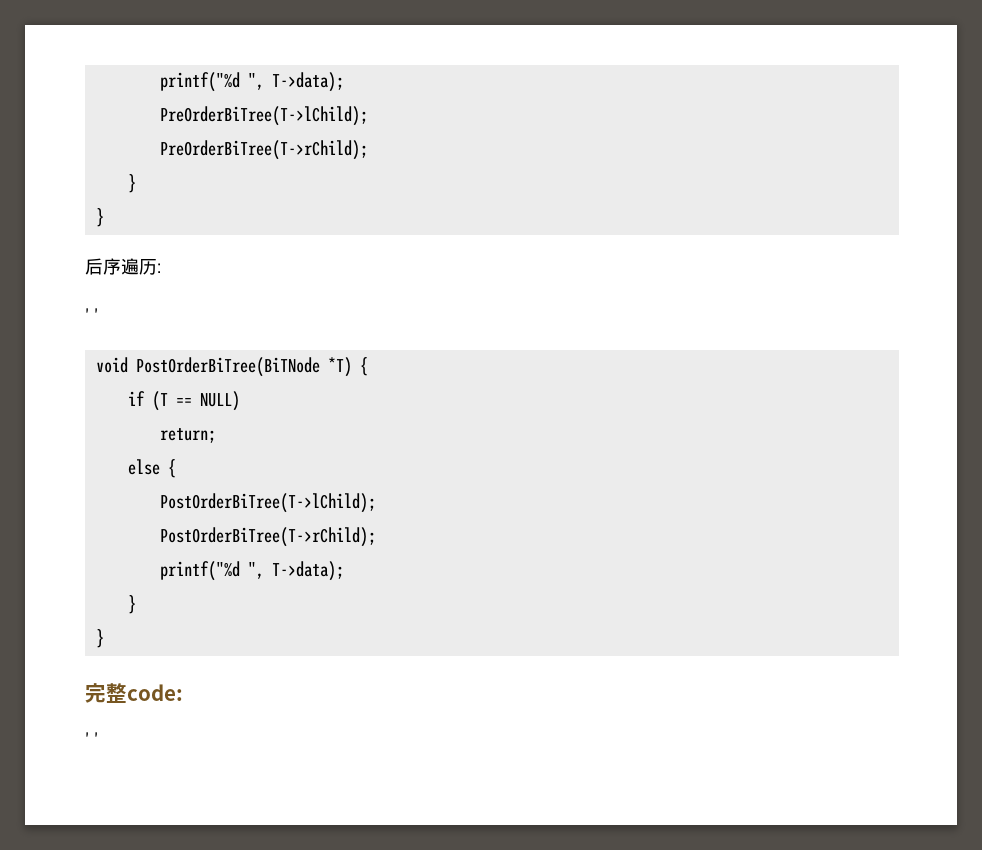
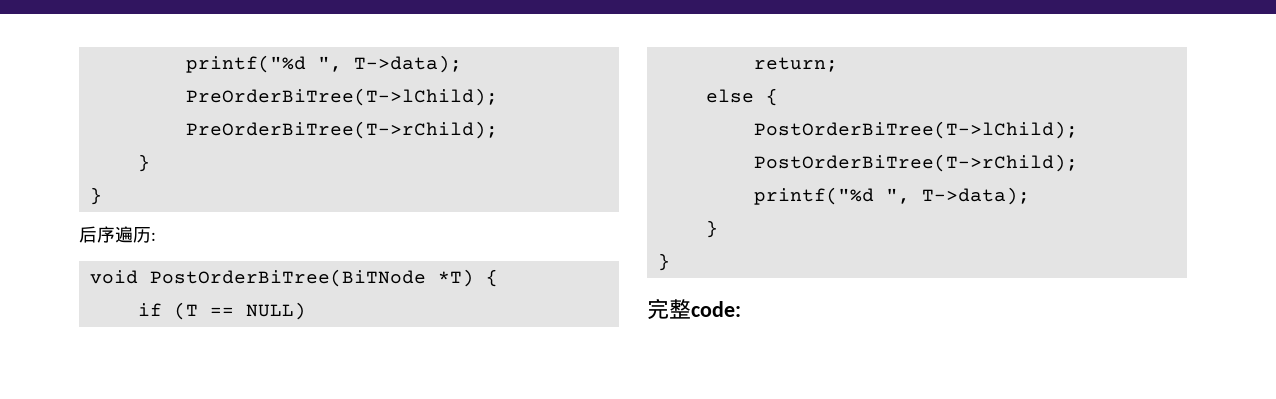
[85,308,98,322] // ' ' -> (156, 236) none
[85,732,98,746] // ' ' -> (741, 309) none

